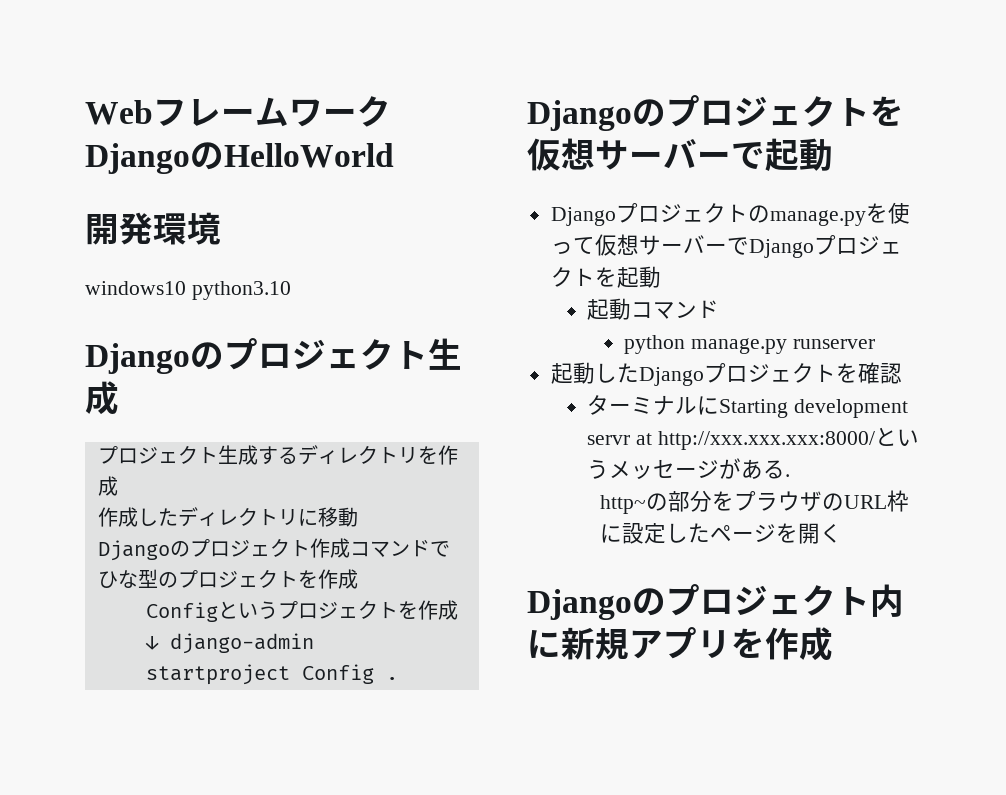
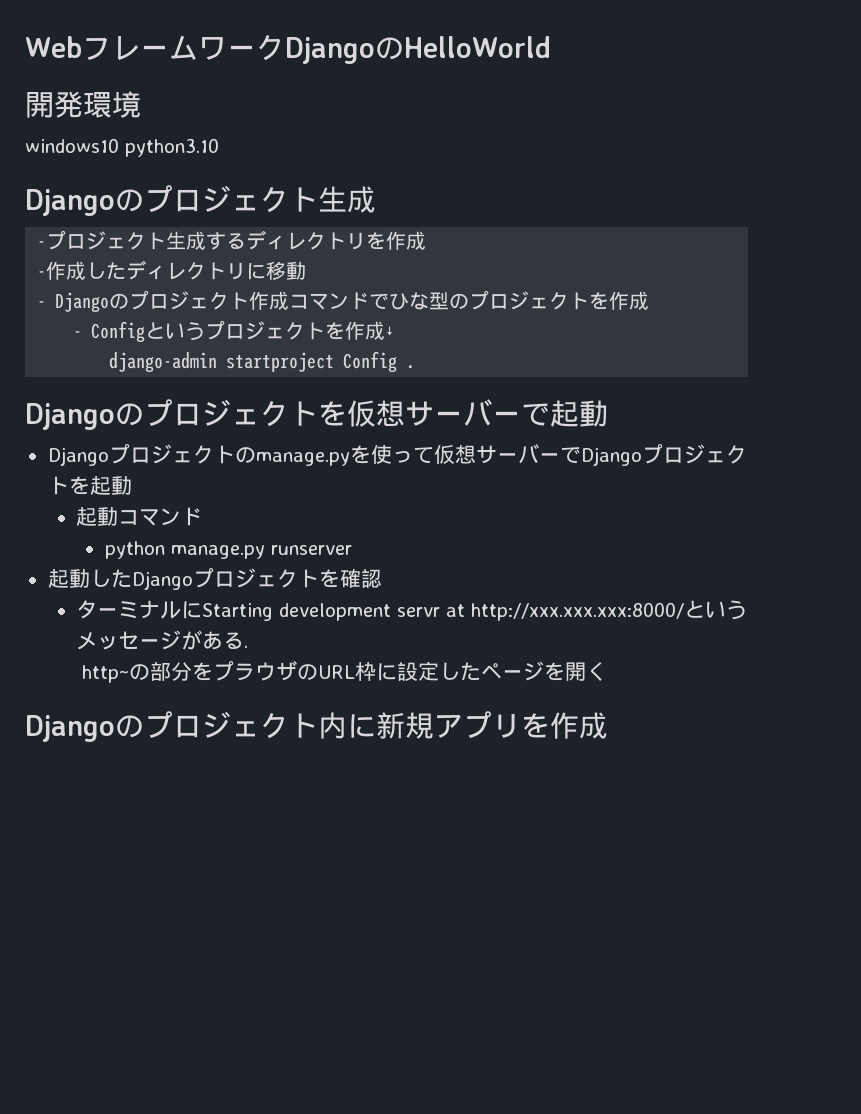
(119, 398) none -> [37,241,47,248] -
(118, 486) none -> [37,271,47,278] -
(358, 517) none -> [37,301,47,308] -
(358, 579) none -> [73,331,83,338] -
(159, 643) none -> (395, 332) //

